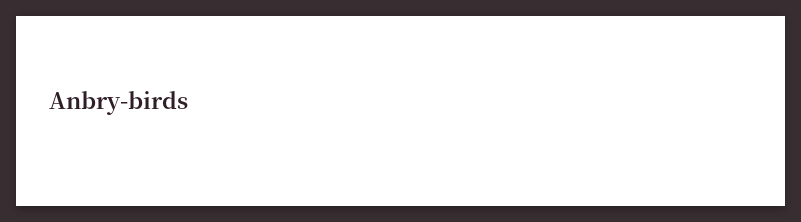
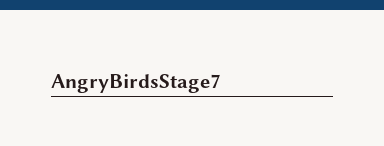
[49,91,188,115] Anbry-birds -> [51,74,221,93] AngryBirdsStage7

